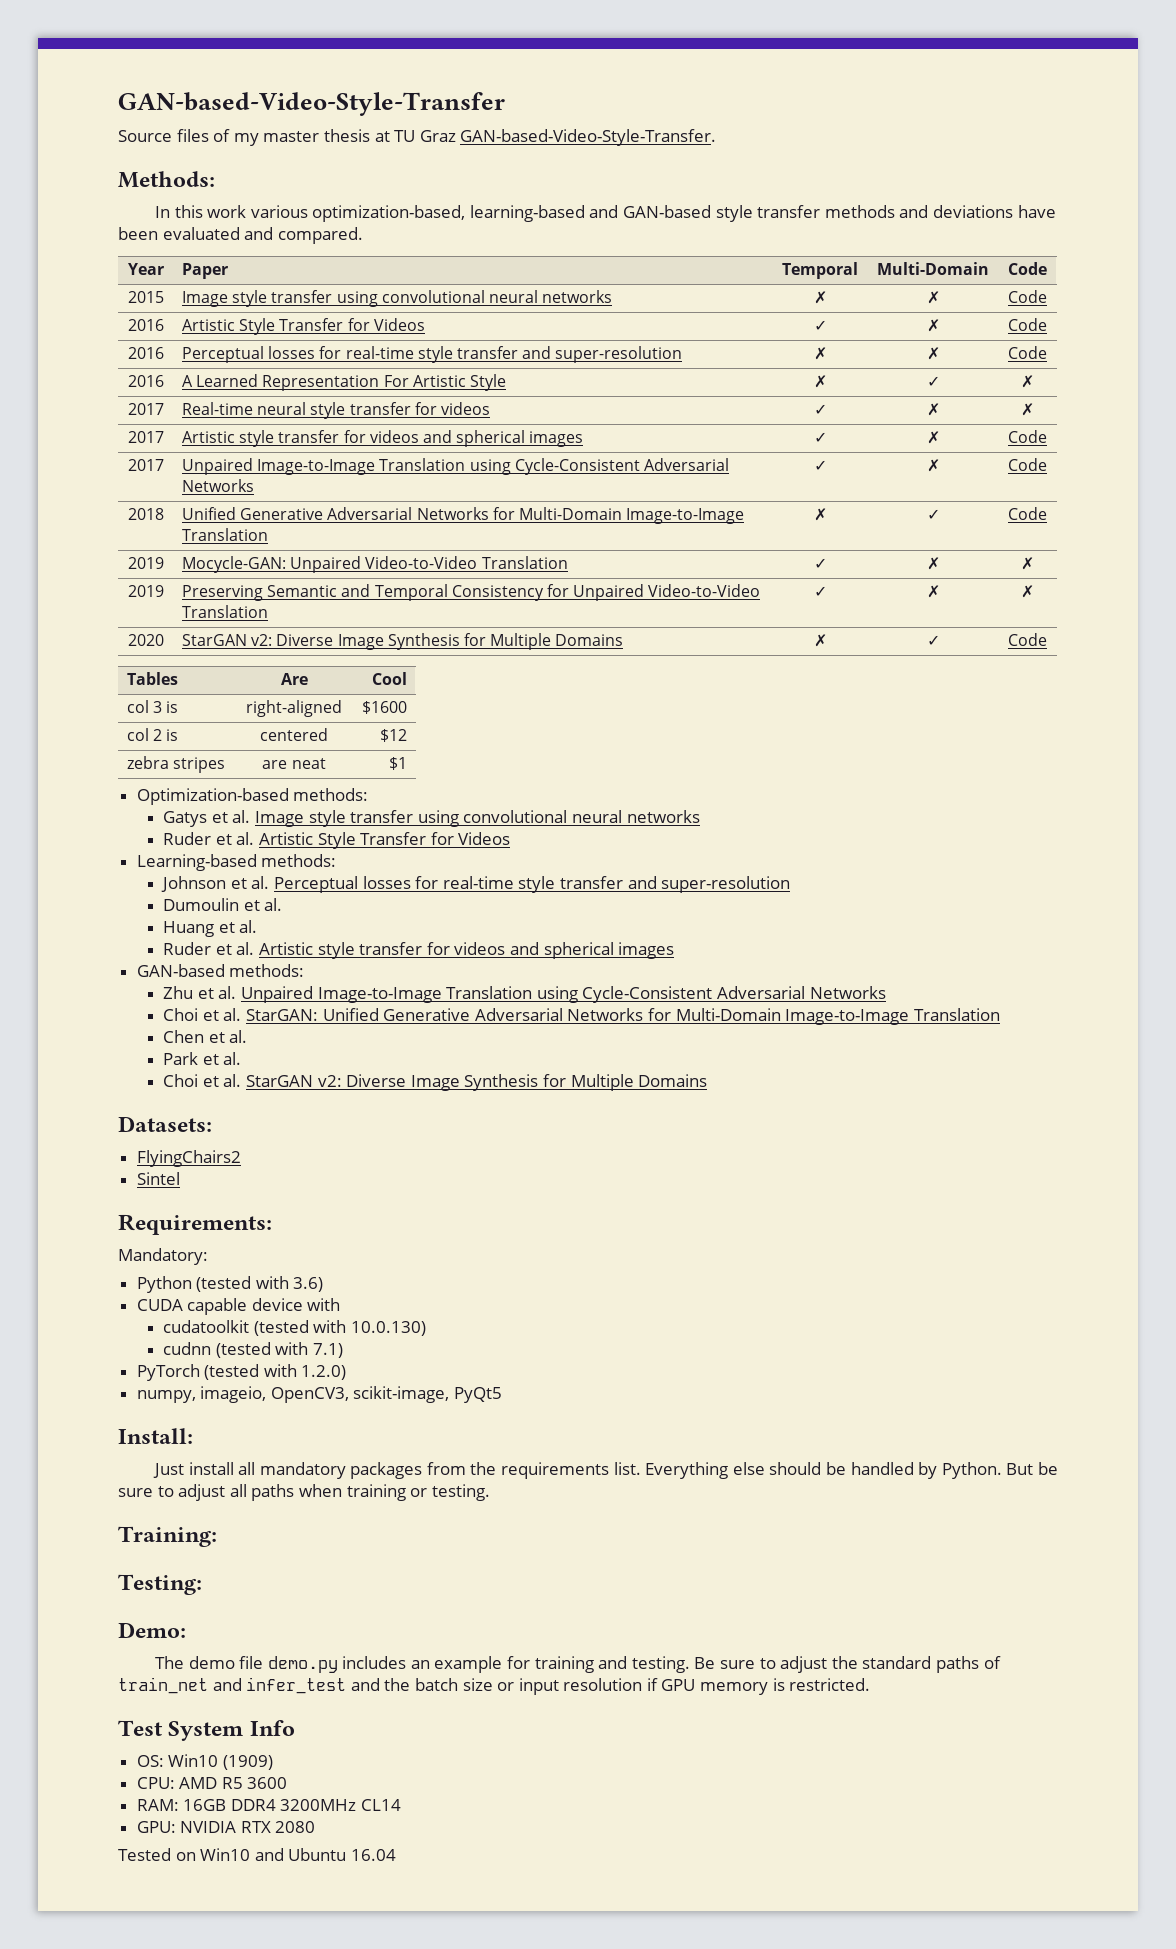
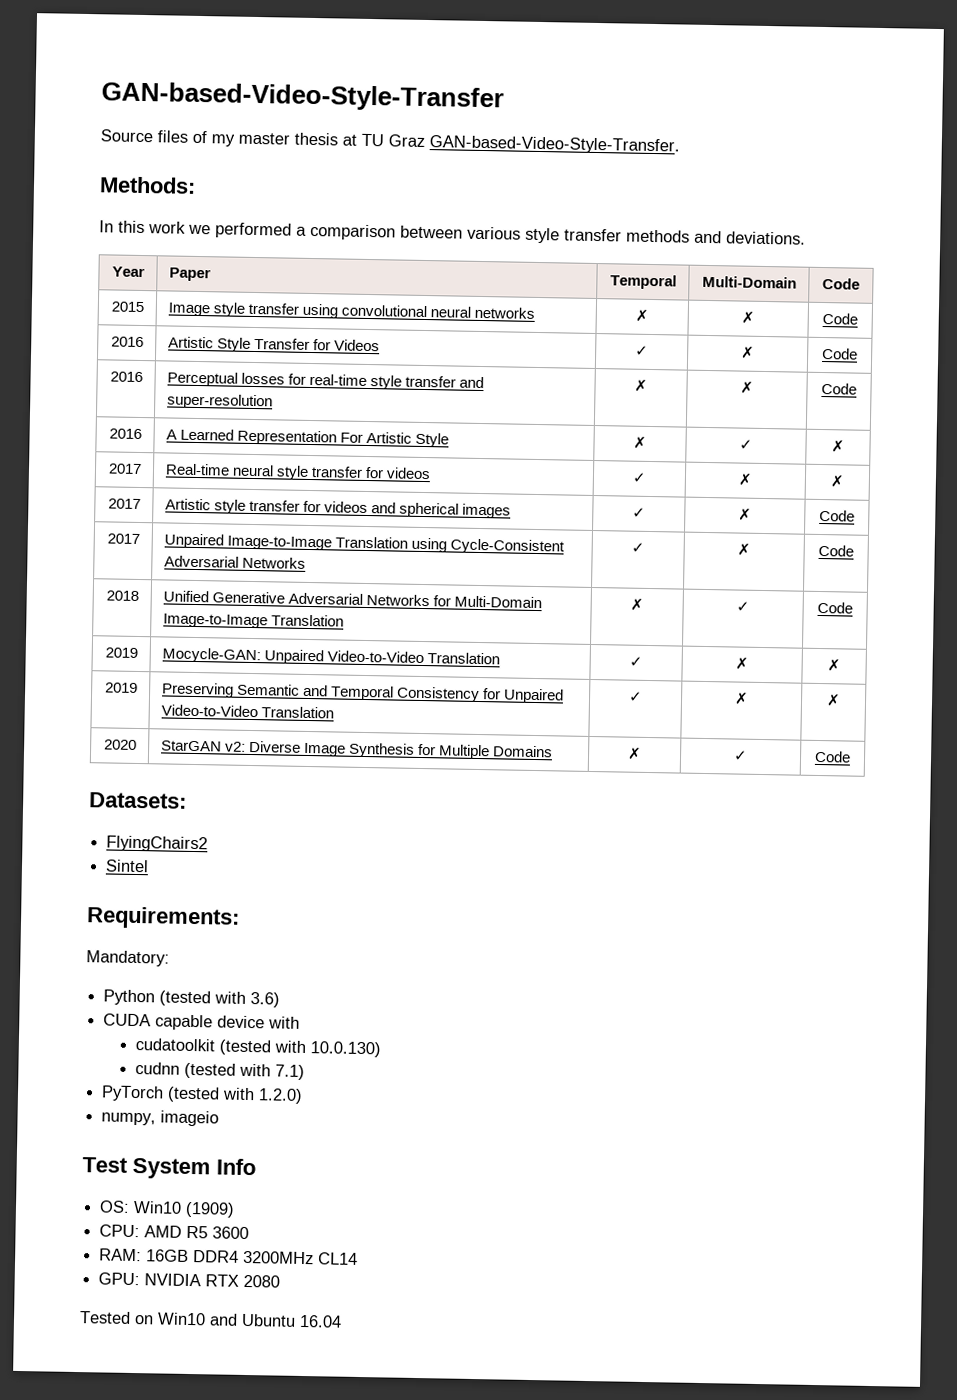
[250,205,1056,222] [118,227,363,244] various optimization-based, learning-based and GAN-based style transfer methods and deviations have been evaluated and compared. -> [188,222,806,245] we performed a comparison between various style transfer methods and deviations.
[127,672,179,685] [280,673,308,685] [371,672,407,685] [127,700,179,713] [246,700,342,717] [361,701,407,714] [127,728,179,741] [260,728,328,741] [379,729,407,742] [127,756,226,773] [262,758,326,769] [388,757,407,770] [136,788,369,805] [163,810,700,827] [163,832,511,849] [136,854,337,871] [161,876,791,893] [163,898,283,911] [163,920,258,937] [163,942,675,959] [136,964,305,977] [163,986,886,1003] [163,1008,1000,1025] [163,1030,248,1043] [163,1052,242,1065] [163,1074,708,1091] // Tables | Are | Cool // col 3 is | right-aligned | $1600 // col 2 is | centered | $12 // zebra stripes | are neat | $1 // Optimization-based methods: // Gatys et al. Image style transfer using convolutional neural networks // Ruder et al. Artistic Style Transfer for Videos // Learning-based methods: // Johnson et al. Perceptual losses for real-time style transfer and super-resolution // Dumoulin et al. // Huang et al. // Ruder et al. Artistic style transfer for videos and spherical images // GAN-based methods: // Zhu et al. Unpaired Image-to-Image Translation using Cycle-Consistent Adversarial Networks // Choi et al. StarGAN: Unified Generative Adversarial Networks for Multi-Domain Image-to-Image Translation // Chen et al. // Park et al. // Choi et al. StarGAN v2: Diverse Image Synthesis for Multiple Domains -> (851, 756) none
[200,1386,503,1403] [118,1428,193,1444] [152,1462,1058,1479] [118,1484,490,1501] [118,1526,217,1547] [118,1574,202,1595] [118,1622,186,1638] [154,1656,1001,1673] [118,1677,871,1695] imageio, OpenCV3, scikit-image, PyQt5 // Install: // Just install all mandatory packages from the requirements list. Everything else should be handled by Python. But be sure to adjust all paths when training or testing. // Training: // Testing: // Demo: // The demo file demo.py includes an example for training and testing. Be sure to adjust the standard paths of train_net and infer_test and the batch size or input resolution if GPU memory is restricted. -> [160,1110,220,1127] imageio

